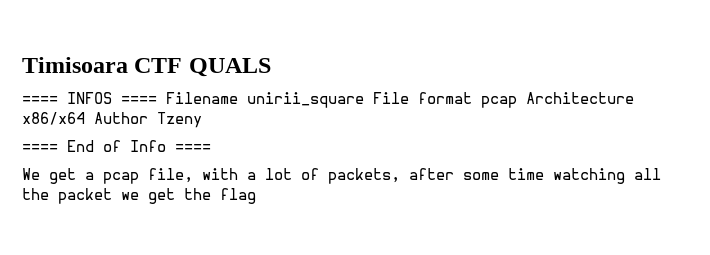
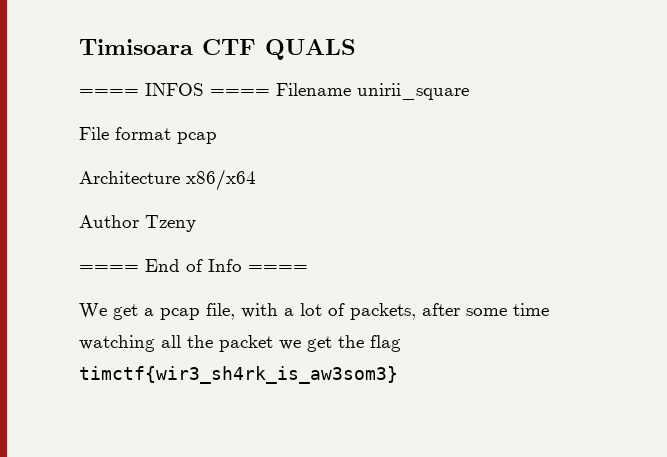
(364, 100) none -> (469, 91) //
(517, 102) none -> (217, 138) //
(85, 118) none -> (256, 180) //
(256, 196) none -> [79,366,398,384] timctf{wir3_sh4rk_is_aw3som3}

